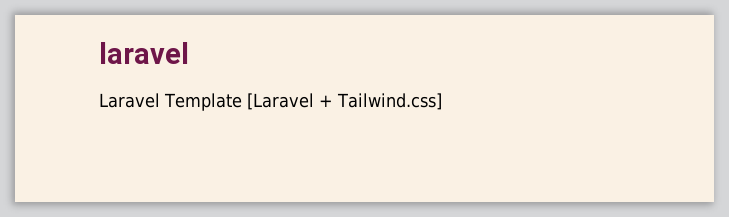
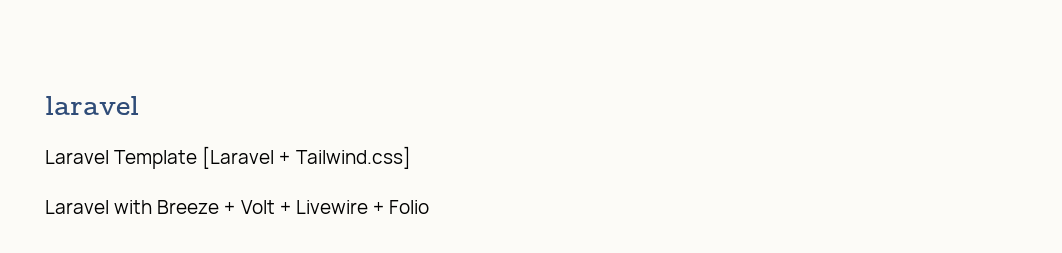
(442, 101) none -> [45,200,430,214] // Laravel with Breeze + Volt + Livewire + Folio

